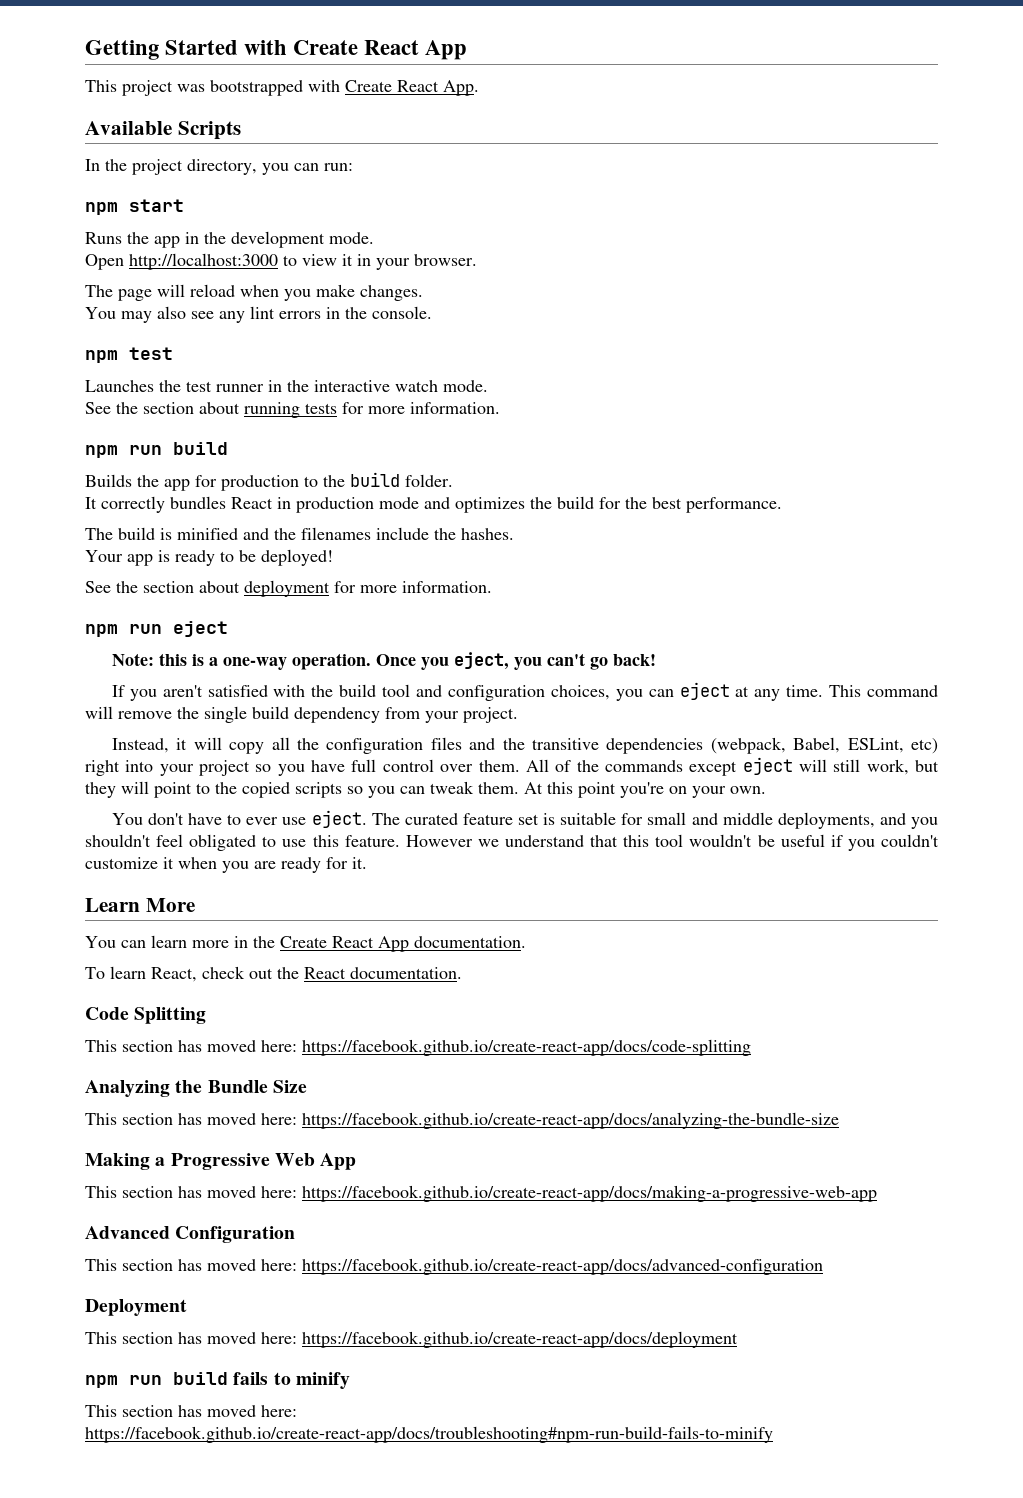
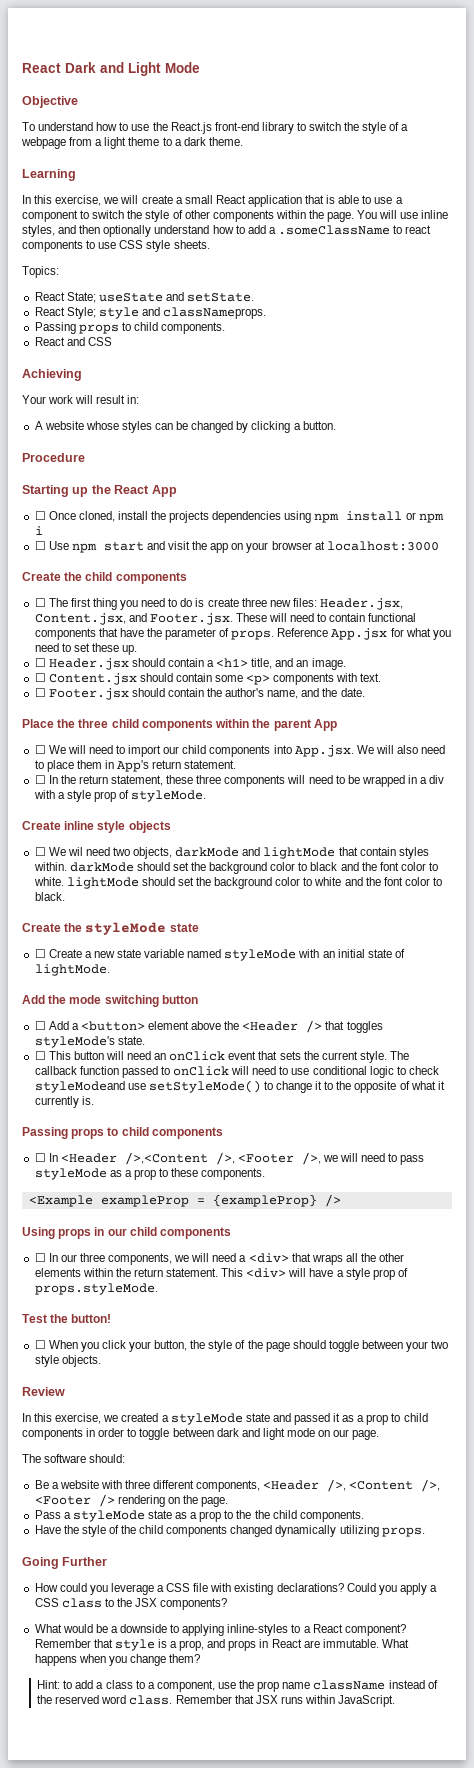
[85,40,468,60] [85,80,479,96] [85,121,241,140] [85,159,353,175] [85,199,184,215] [85,231,374,248] [85,253,477,270] [85,284,423,301] [85,306,432,323] [85,347,173,363] [85,380,488,392] [85,402,500,418] [85,442,228,458] [85,472,453,491] [85,496,782,513] [85,527,514,540] [85,549,333,566] [85,580,492,597] [85,621,228,637] [111,652,656,670] [111,682,939,701] [85,706,518,723] [111,737,939,754] [85,757,940,776] [85,781,766,798] [111,810,939,829] [85,834,939,851] [85,857,367,873] [85,898,195,912] [85,935,526,952] [85,966,462,982] [85,1007,207,1024] [85,1039,751,1056] [85,1080,307,1097] [85,1112,839,1129] [85,1153,357,1170] [85,1185,877,1202] [85,1226,296,1243] [85,1258,823,1275] [85,1299,187,1316] [85,1331,738,1348] [85,1372,350,1389] [85,1405,297,1417] [85,1426,773,1443] Getting Started with Create React App // This project was bootstrapped with Create React App. // Available Scripts // In the project directory, you can run: // npm start // Runs the app in the development mode. // Open http://localhost:3000 to view it in your browser. // The page will reload when you make changes. // You may also see any lint errors in the console. // npm test // Launches the test runner in the interactive watch mode. // See the section about running tests for more information. // npm run build // Builds the app for production to the build folder. // It correctly bundles React in production mode and optimizes the build for the best performance. // The build is minified and the filenames include the hashes. // Your app is ready to be deployed! // See the section about deployment for more information. // npm run eject // Note: this is a one-way operation. Once you eject, you can't go back! // If you aren't satisfied with the build tool and configuration choices, you can eject at any time. This command will remove the single build dependency from your project. // Instead, it will copy all the configuration files and the transitive dependencies (webpack, Babel, ESLint, etc) right into your project so you have full control over them. All of the commands except eject will still work, but they will point to the copied scripts so you can tweak them. At this point you're on your own. // You don't have to ever use eject. The curated feature set is suitable for small and middle deployments, and you shouldn't feel obligated to use this feature. However we understand that this tool wouldn't be useful if you couldn't customize it when you are ready for it. // Learn More // You can learn more in the Create React App documentation. // To learn React, check out the React documentation. // Code Splitting // This section has moved here: https://facebook.github.io/create-react-app/docs/code-splitting // Analyzing the Bundle Size // This section has moved here: https://facebook.github.io/create-react-app/docs/analyzing-the-bundle-size // Making a Progressive Web App // This section has moved here: https://facebook.github.io/create-react-app/docs/making-a-progressive-web-app // Advanced Configuration // This section has moved here: https://facebook.github.io/create-react-app/docs/advanced-configuration // Deployment // This section has moved here: https://facebook.github.io/create-react-app/docs/deployment // npm run build fails to minify // This section has moved here: https://facebook.github.io/create-react-app/docs/troubleshooting#npm-run-build-fails-to-minify -> [22,62,200,76] [22,96,78,108] [22,122,409,134] [21,137,243,149] [22,169,76,181] [22,195,403,207] [22,210,449,222] [22,225,432,237] [22,240,210,252] [22,266,59,278] [34,292,255,303] [34,307,267,319] [34,322,226,334] [34,337,112,346] [22,369,82,381] [22,395,140,404] [34,421,336,433] [22,453,85,462] [22,485,177,497] [34,511,444,523] [34,526,43,535] [34,541,439,553] [22,572,187,584] [34,598,404,610] [34,613,417,625] [34,628,451,640] [34,643,138,655] [34,658,346,670] [34,673,382,685] [34,688,365,700] [22,719,337,731] [34,745,446,757] [34,760,237,772] [34,775,445,787] [33,790,207,802] [22,821,171,833] [34,847,429,859] [33,862,439,874] [33,877,443,889] [34,892,65,901] [22,922,199,935] [34,949,405,961] [34,964,110,976] [22,995,198,1007] [34,1020,383,1033] [34,1036,145,1048] [34,1051,410,1063] [34,1066,439,1078] [34,1080,445,1093] [34,1096,94,1108] [22,1127,223,1139] [34,1152,425,1165] [34,1168,266,1180] [28,1194,341,1207] [22,1227,232,1239] [34,1253,405,1265] [34,1268,408,1280] [34,1283,158,1295] [22,1314,112,1323] [34,1340,449,1352] [34,1355,101,1367] [22,1387,65,1396] [22,1413,428,1425] [22,1428,380,1440] [22,1454,126,1463] [34,1479,441,1492] [34,1494,229,1507] [34,1510,364,1522] [34,1525,425,1537] [22,1557,108,1569] [34,1583,438,1595] [34,1598,228,1610] [34,1624,406,1636] [34,1639,409,1651] [34,1654,201,1666] [37,1680,438,1692] [37,1695,396,1707] React Dark and Light Mode // Objective // To understand how to use the React.js front-end library to switch the style of a webpage from a light theme to a dark theme. // Learning // In this exercise, we will create a small React application that is able to use a component to switch the style of other components within the page. You will use inline styles, and then optionally understand how to add a .someClassName to react components to use CSS style sheets. // Topics: // React State; useState and setState. // React Style; style and classNameprops. // Passing props to child components. // React and CSS // Achieving // Your work will result in: // A website whose styles can be changed by clicking a button. // Procedure // Starting up the React App // ☐ Once cloned, install the projects dependencies using npm install or npm i // ☐ Use npm start and visit the app on your browser at localhost:3000 // Create the child components // ☐ The first thing you need to do is create three new files: Header.jsx, Content.jsx, and Footer.jsx. These will need to contain functional components that have the parameter of props. Reference App.jsx for what you need to set these up. // ☐ Header.jsx should contain a <h1> title, and an image. // ☐ Content.jsx should contain some <p> components with text. // ☐ Footer.jsx should contain the author's name, and the date. // Place the three child components within the parent App // ☐ We will need to import our child components into App.jsx. We will also need to place them in App's return statement. // ☐ In the return statement, these three components will need to be wrapped in a div with a style prop of styleMode. // Create inline style objects // ☐ We wil need two objects, darkMode and lightMode that contain styles within. darkMode should set the background color to black and the font color to white. lightMode should set the background color to white and the font color to black. // Create the styleMode state // ☐ Create a new state variable named styleMode with an initial state of lightMode. // Add the mode switching button // ☐ Add a <button> element above the <Header /> that toggles styleMode's state. // ☐ This button will need an onClick event that sets the current style. The callback function passed to onClick will need to use conditional logic to check styleModeand use setStyleMode() to change it to the opposite of what it currently is. // Passing props to child components // ☐ In <Header />,<Content />, <Footer />, we will need to pass styleMode as a prop to these components. // <Example exampleProp = {exampleProp} /> // Using props in our child components // ☐ In our three components, we will need a <div> that wraps all the other elements within the return statement. This <div> will have a style prop of props.styleMode. // Test the button! // ☐ When you click your button, the style of the page should toggle between your two style objects. // Review // In this exercise, we created a styleMode state and passed it as a prop to child components in order to toggle between dark and light mode on our page. // The software should: // Be a website with three different components, <Header />, <Content />, <Footer /> rendering on the page. // Pass a styleMode state as a prop to the the child components. // Have the style of the child components changed dynamically utilizing props. // Going Further // How could you leverage a CSS file with existing declarations? Could you apply a CSS class to the JSX components? // What would be a downside to applying inline-styles to a React component? Remember that style is a prop, and props in React are immutable. What happens when you change them? // Hint: to add a class to a component, use the prop name className instead of the reserved word class. Remember that JSX runs within JavaScript.

